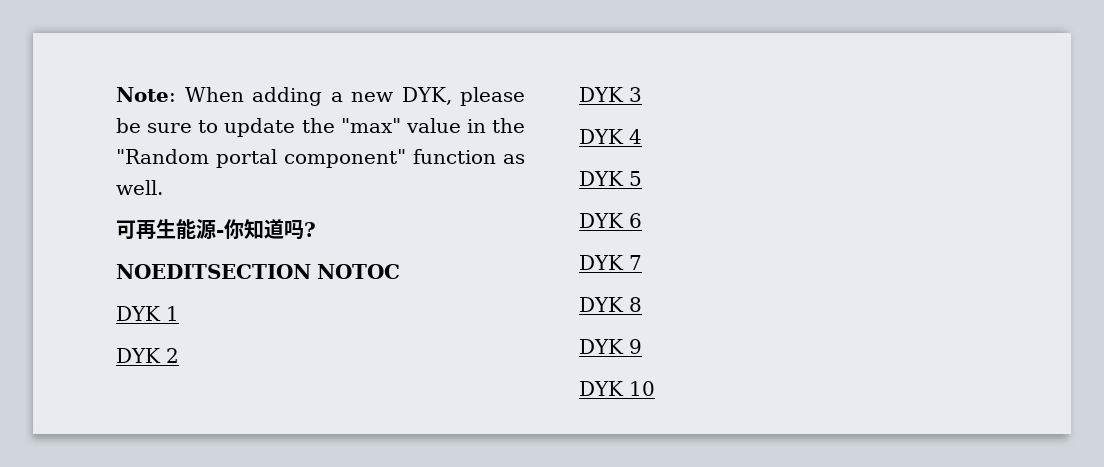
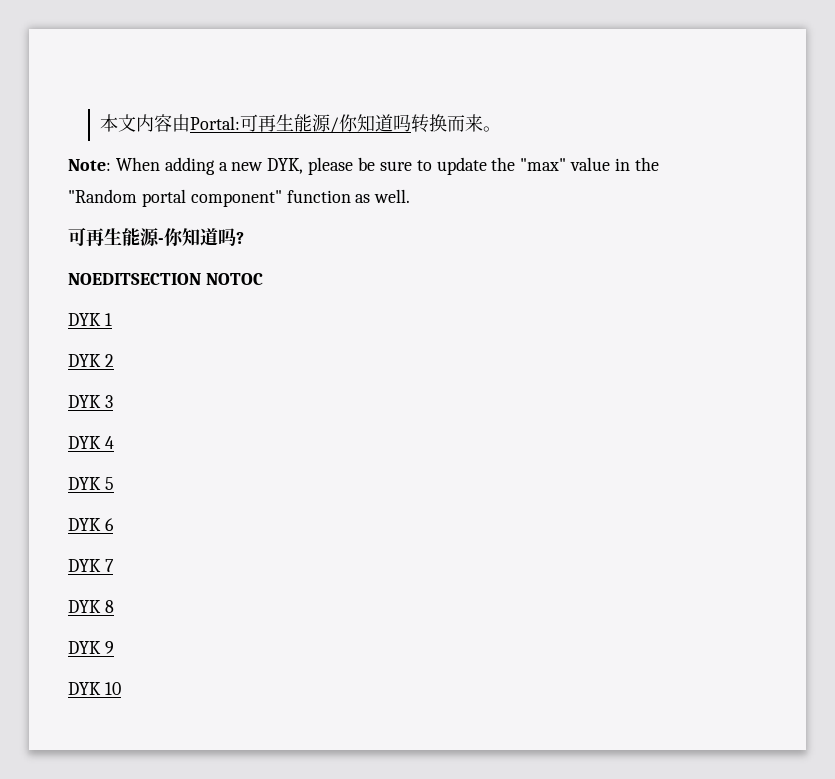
(116, 94) none -> [100,114,502,133] 本文内容由Portal:可再生能源/你知道吗转换而来。 //

